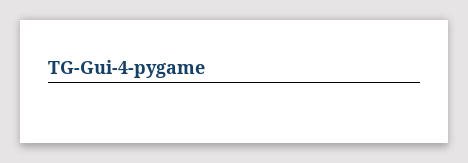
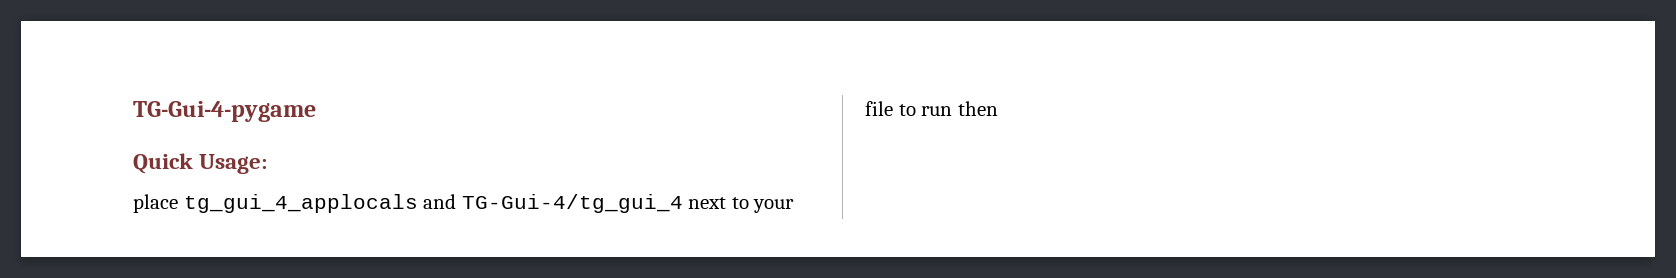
(205, 69) none -> [133,153,268,174] [133,194,795,213] [865,101,998,116] // Quick Usage: // place tg_gui_4_applocals and TG-Gui-4/tg_gui_4 next to your file to run then

